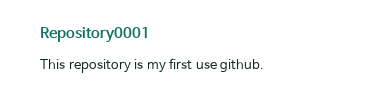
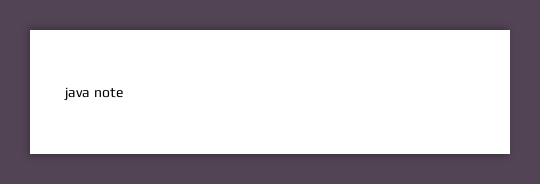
[40,27,150,43] [40,58,265,73] Repository0001 // This repository is my first use github. -> [64,87,123,101] java note

